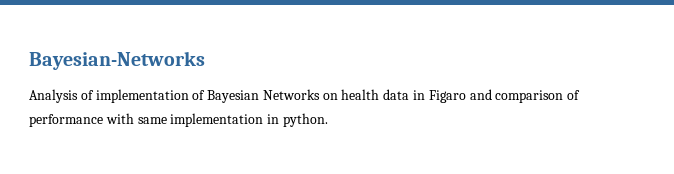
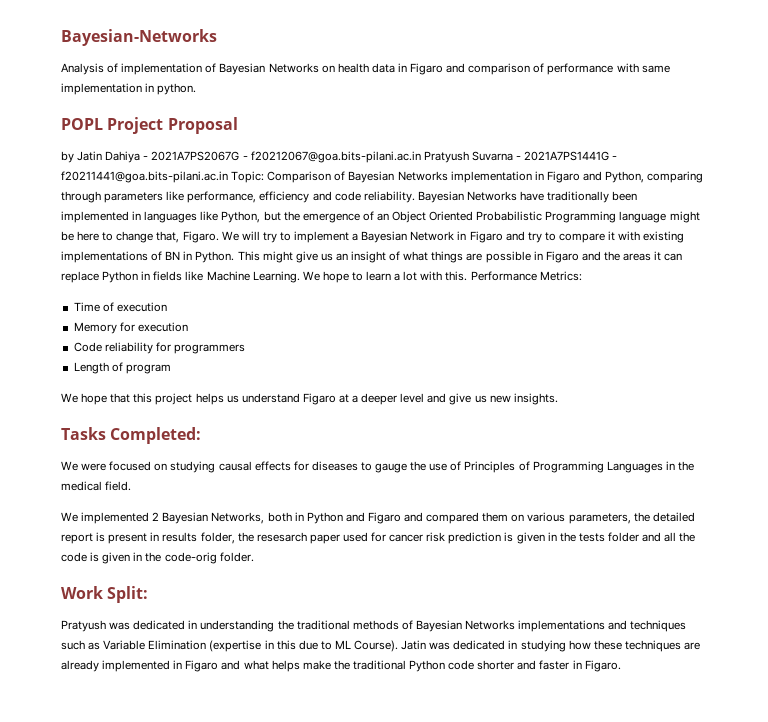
(328, 120) none -> [61,117,238,134] [61,151,618,163] [61,171,704,183] [61,191,638,203] [61,211,700,223] [61,231,685,243] [61,251,683,263] [61,271,582,283] [73,302,167,312] [73,322,188,334] [73,342,245,354] [73,362,171,374] [61,393,558,405] [61,427,202,444] [61,461,694,473] [61,481,132,491] [61,512,695,524] [61,532,696,544] [61,552,254,564] [61,586,149,603] [61,620,687,632] [61,640,700,652] [61,660,621,672] // POPL Project Proposal // by Jatin Dahiya - 2021A7PS2067G - f20212067@goa.bits-pilani.ac.in Pratyush Suvarna - 2021A7PS1441G - f20211441@goa.bits-pilani.ac.in Topic: Comparison of Bayesian Networks implementation in Figaro and Python, comparing through parameters like performance, efficiency and code reliability. Bayesian Networks have traditionally been implemented in languages like Python, but the emergence of an Object Oriented Probabilistic Programming language might be here to change that, Figaro. We will try to implement a Bayesian Network in Figaro and try to compare it with existing implementations of BN in Python. This might give us an insight of what things are possible in Figaro and the areas it can replace Python in fields like Machine Learning. We hope to learn a lot with this. Performance Metrics: // Time of execution // Memory for execution // Code reliability for programmers // Length of program // We hope that this project helps us understand Figaro at a deeper level and give us new insights. // Tasks Completed: // We were focused on studying causal effects for diseases to gauge the use of Principles of Programming Languages in the medical field. // We implemented 2 Bayesian Networks, both in Python and Figaro and compared them on various parameters, the detailed report is present in results folder, the resesarch paper used for cancer risk prediction is given in the tests folder and all the code is given in the code-orig folder. // Work Split: // Pratyush was dedicated in understanding the traditional methods of Bayesian Networks implementations and techniques such as Variable Elimination (expertise in this due to ML Course). Jatin was dedicated in studying how these techniques are already implemented in Figaro and what helps make the traditional Python code shorter and faster in Figaro.

